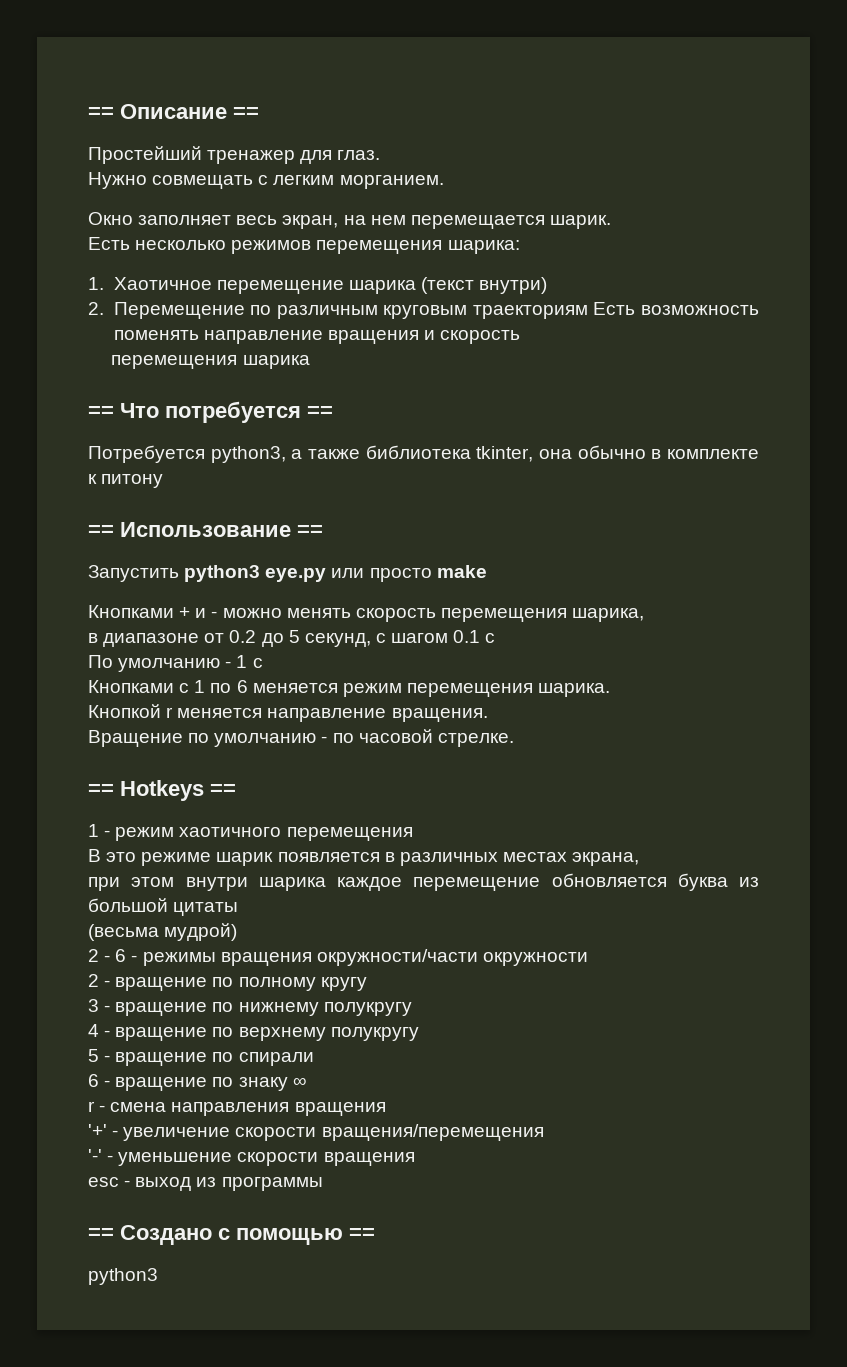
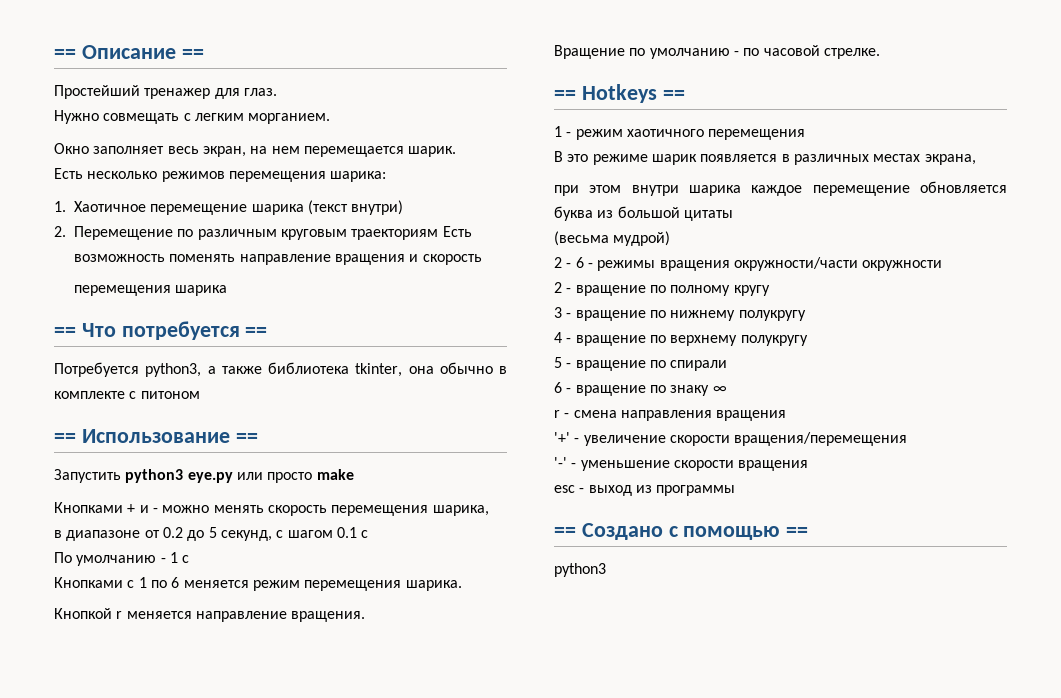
[88,474,164,488] к питону -> [129,391,200,399] с питоном

